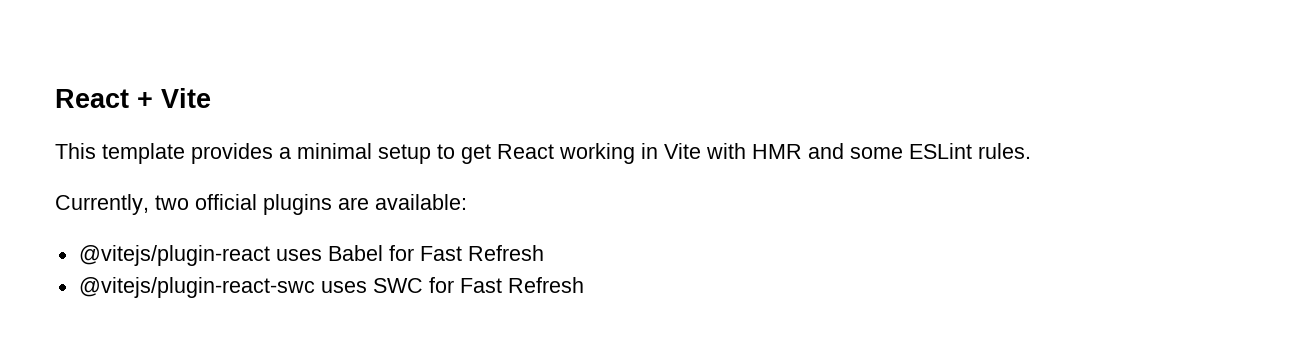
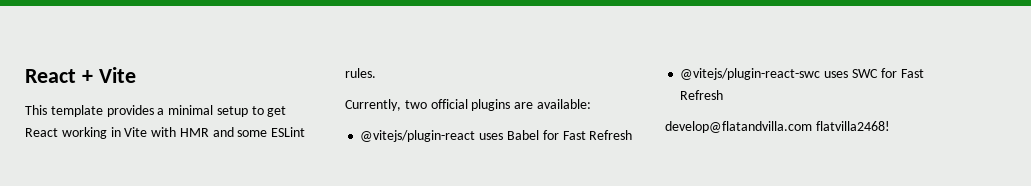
(584, 285) none -> [665,121,890,133] // develop@flatandvilla.com flatvilla2468!

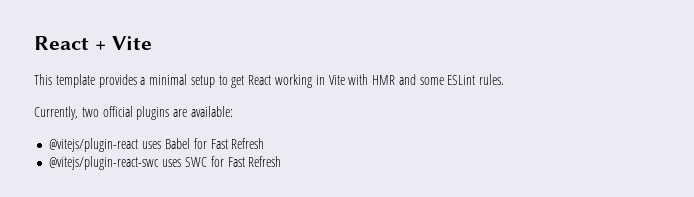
[665,121,890,133] // develop@flatandvilla.com flatvilla2468! -> (282, 161) none

